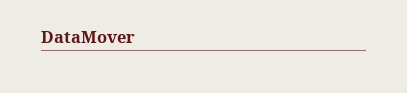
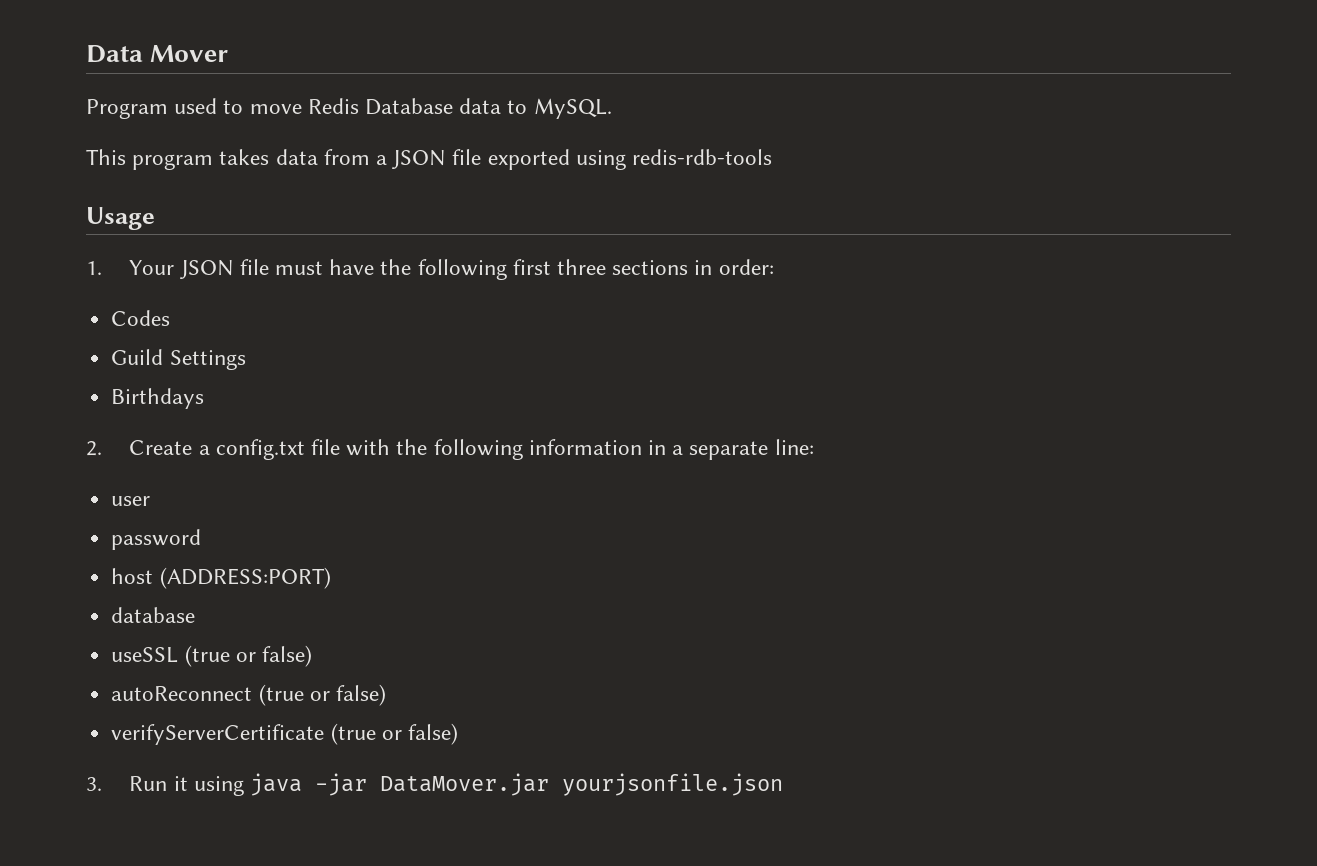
[41,31,135,43] DataMover -> [86,45,229,63] [86,98,612,119] [86,149,773,170] [86,207,155,230] [86,259,774,280] [111,310,171,326] [111,349,246,370] [111,388,205,409] [86,439,814,460] [111,496,151,506] [111,529,202,550] [111,567,331,589] [111,607,196,623] [111,645,312,667] [111,684,386,706] [111,723,458,745] [86,773,783,796] Data Mover // Program used to move Redis Database data to MySQL. // This program takes data from a JSON file exported using redis-rdb-tools // Usage // 1. Your JSON file must have the following first three sections in order: // Codes // Guild Settings // Birthdays // 2. Create a config.txt file with the following information in a separate line: // user // password // host (ADDRESS:PORT) // database // useSSL (true or false) // autoReconnect (true or false) // verifyServerCertificate (true or false) // 3. Run it using java -jar DataMover.jar yourjsonfile.json

